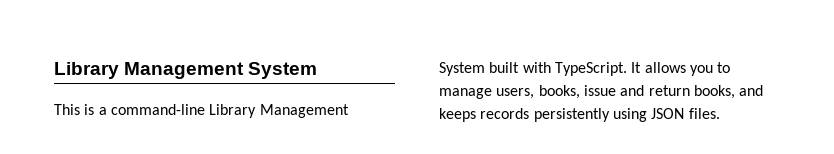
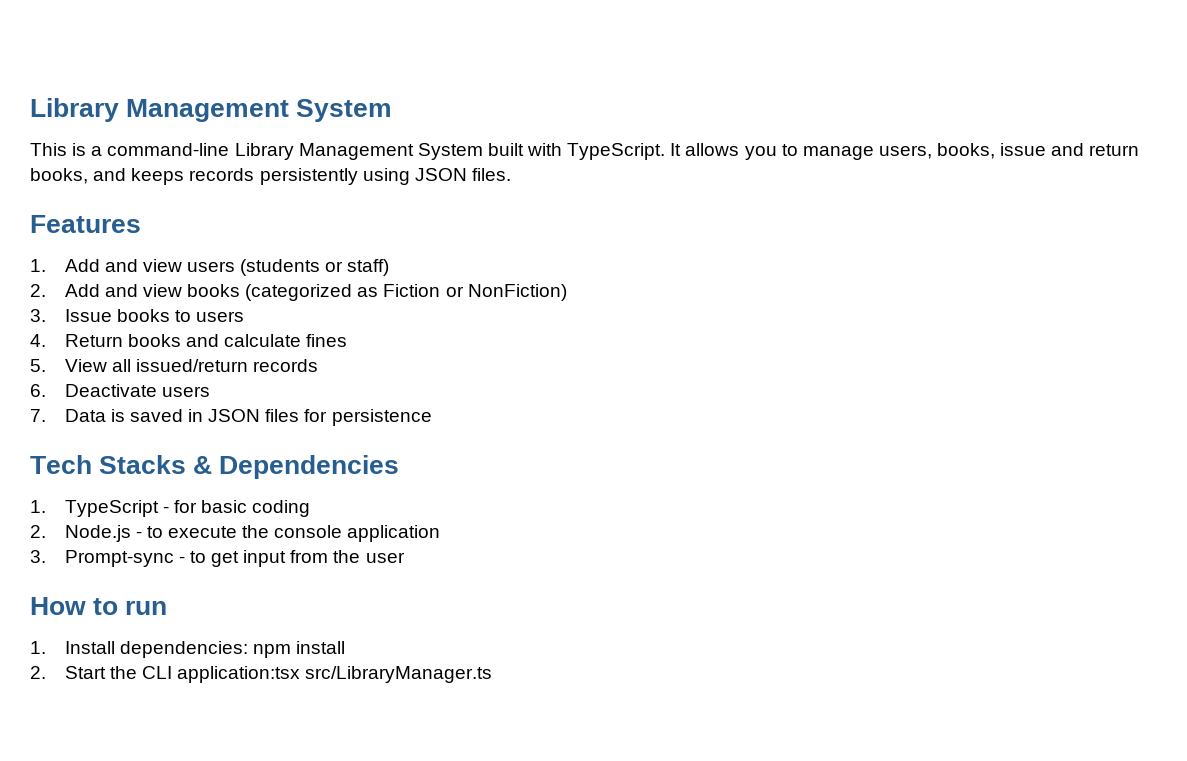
(720, 113) none -> [30,215,141,233] [30,259,390,276] [30,284,567,301] [30,309,245,322] [30,334,348,347] [30,359,319,372] [30,384,210,397] [30,409,432,426] [30,455,400,479] [30,500,311,517] [30,525,441,542] [30,550,405,567] [30,597,168,615] [30,641,346,658] [30,666,493,683] // Features // 1. Add and view users (students or staff) // 2. Add and view books (categorized as Fiction or NonFiction) // 3. Issue books to users // 4. Return books and calculate fines // 5. View all issued/return records // 6. Deactivate users // 7. Data is saved in JSON files for persistence // Tech Stacks & Dependencies // 1. TypeScript - for basic coding // 2. Node.js - to execute the console application // 3. Prompt-sync - to get input from the user // How to run // 1. Install dependencies: npm install // 2. Start the CLI application:tsx src/LibraryManager.ts

